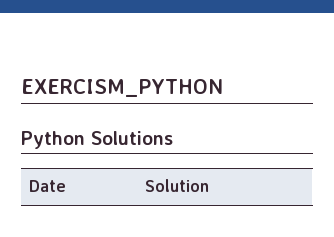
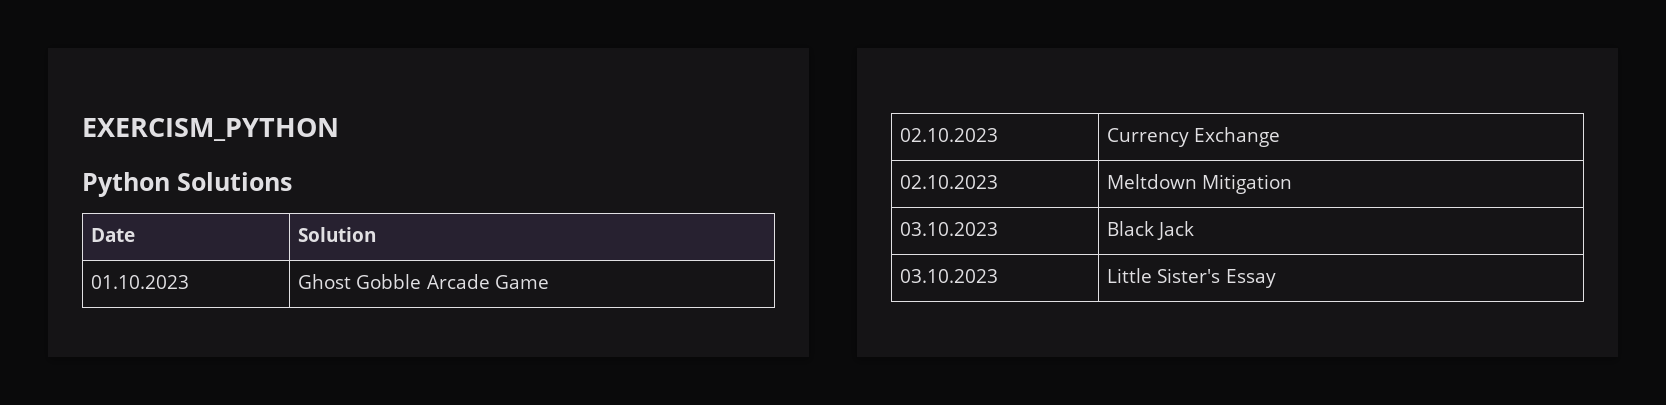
(209, 185) none -> [91,275,190,289] [298,274,549,289] [900,128,999,142] [1107,127,1281,147] [900,175,999,189] [1107,174,1293,194] [900,222,999,236] [1107,221,1195,240] [900,269,999,283] [1107,268,1276,288] // 01.10.2023 | Ghost Gobble Arcade Game // 02.10.2023 | Currency Exchange // 02.10.2023 | Meltdown Mitigation // 03.10.2023 | Black Jack // 03.10.2023 | Little Sister's Essay

